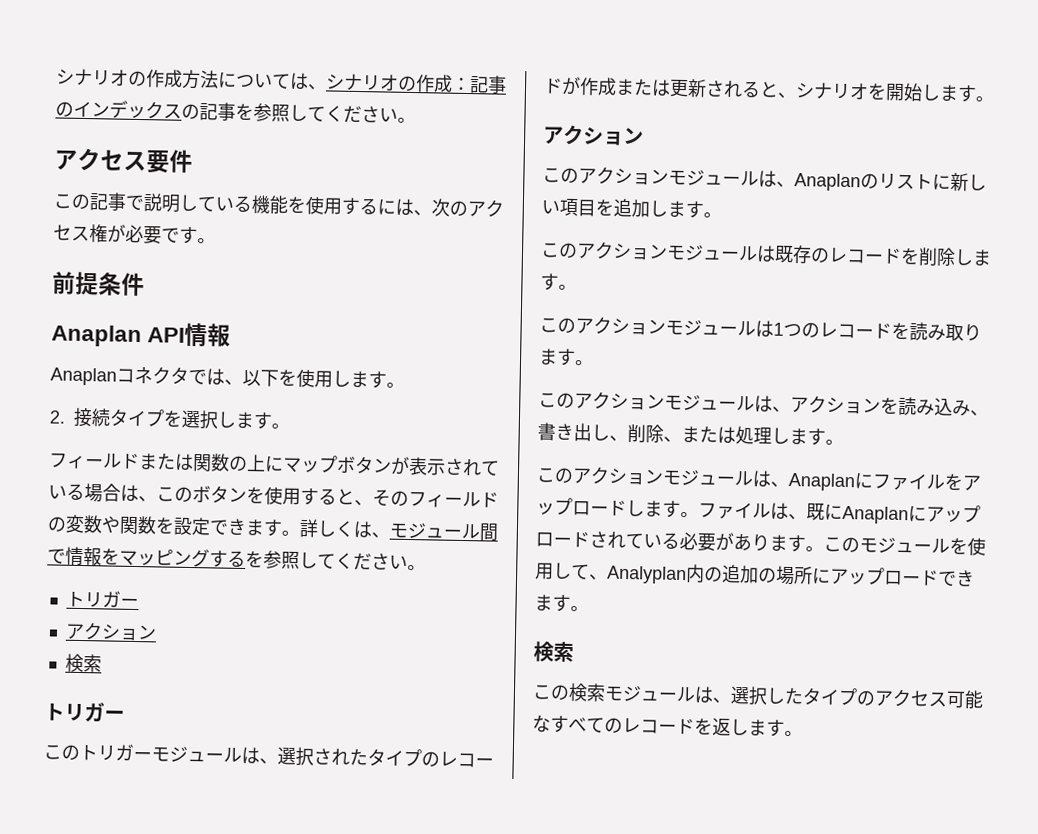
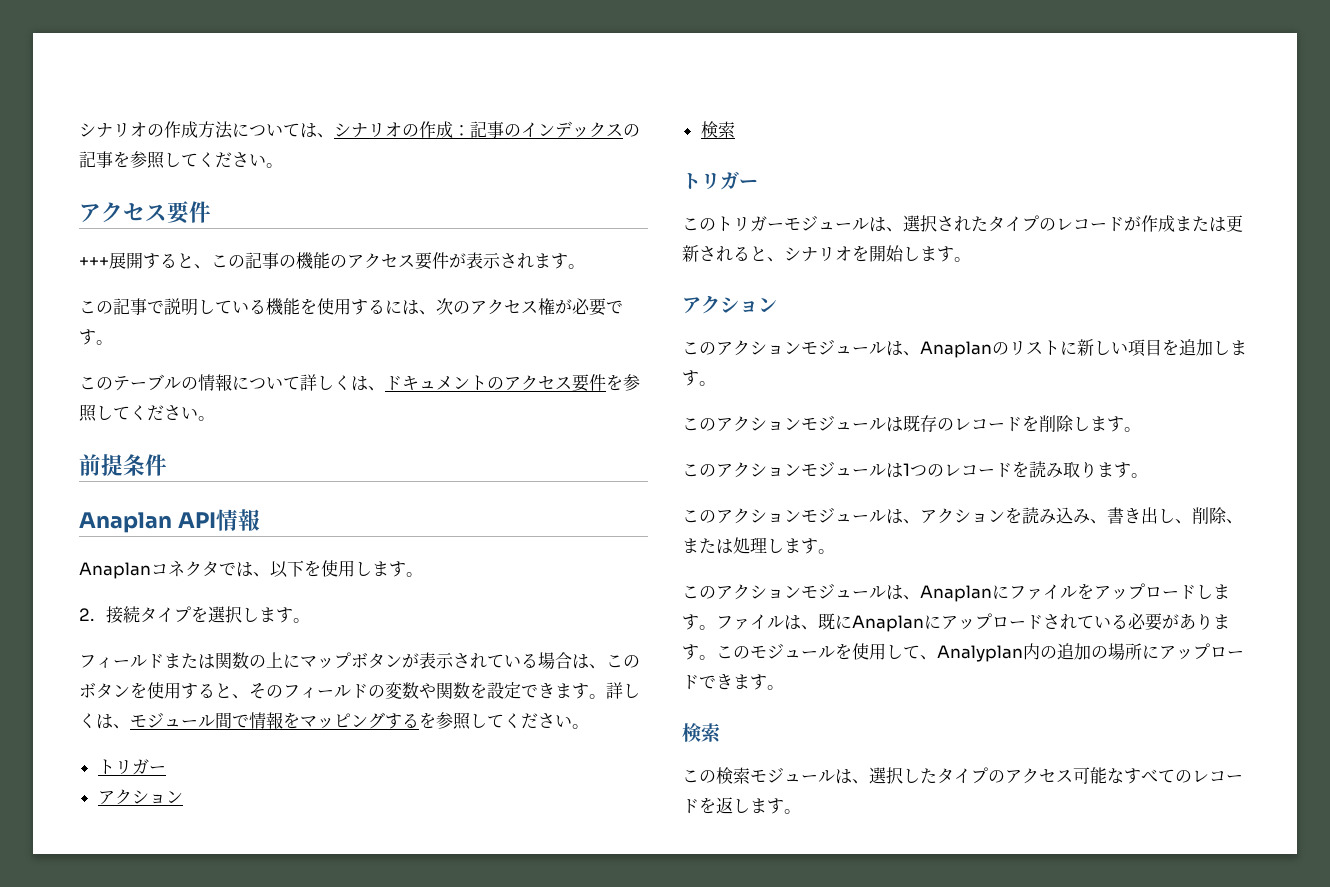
(193, 161) none -> [79,252,585,270] // +++展開すると、この記事の機能のアクセス要件が表示されます。
(216, 241) none -> [79,374,640,392] [79,404,215,422] // このテーブルの情報について詳しくは、ドキュメントのアクセス要件を参照してください。

